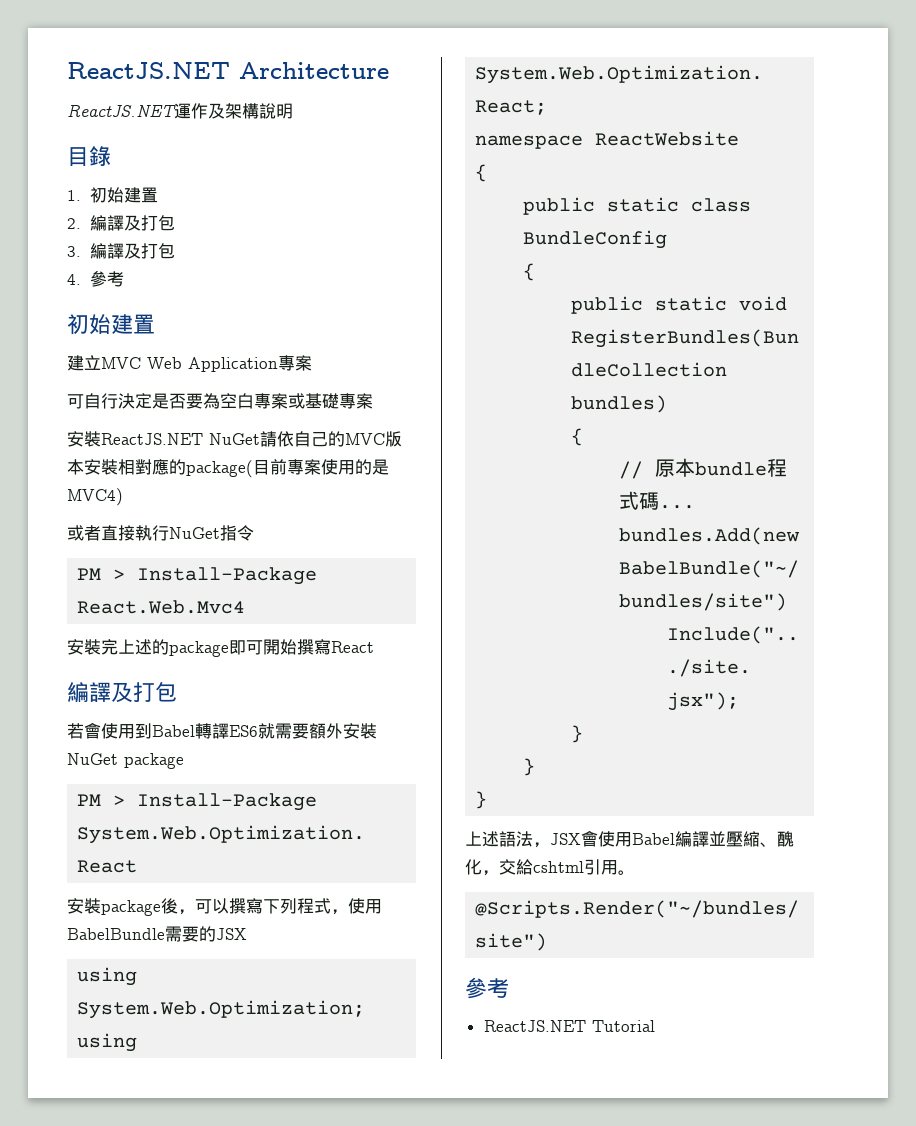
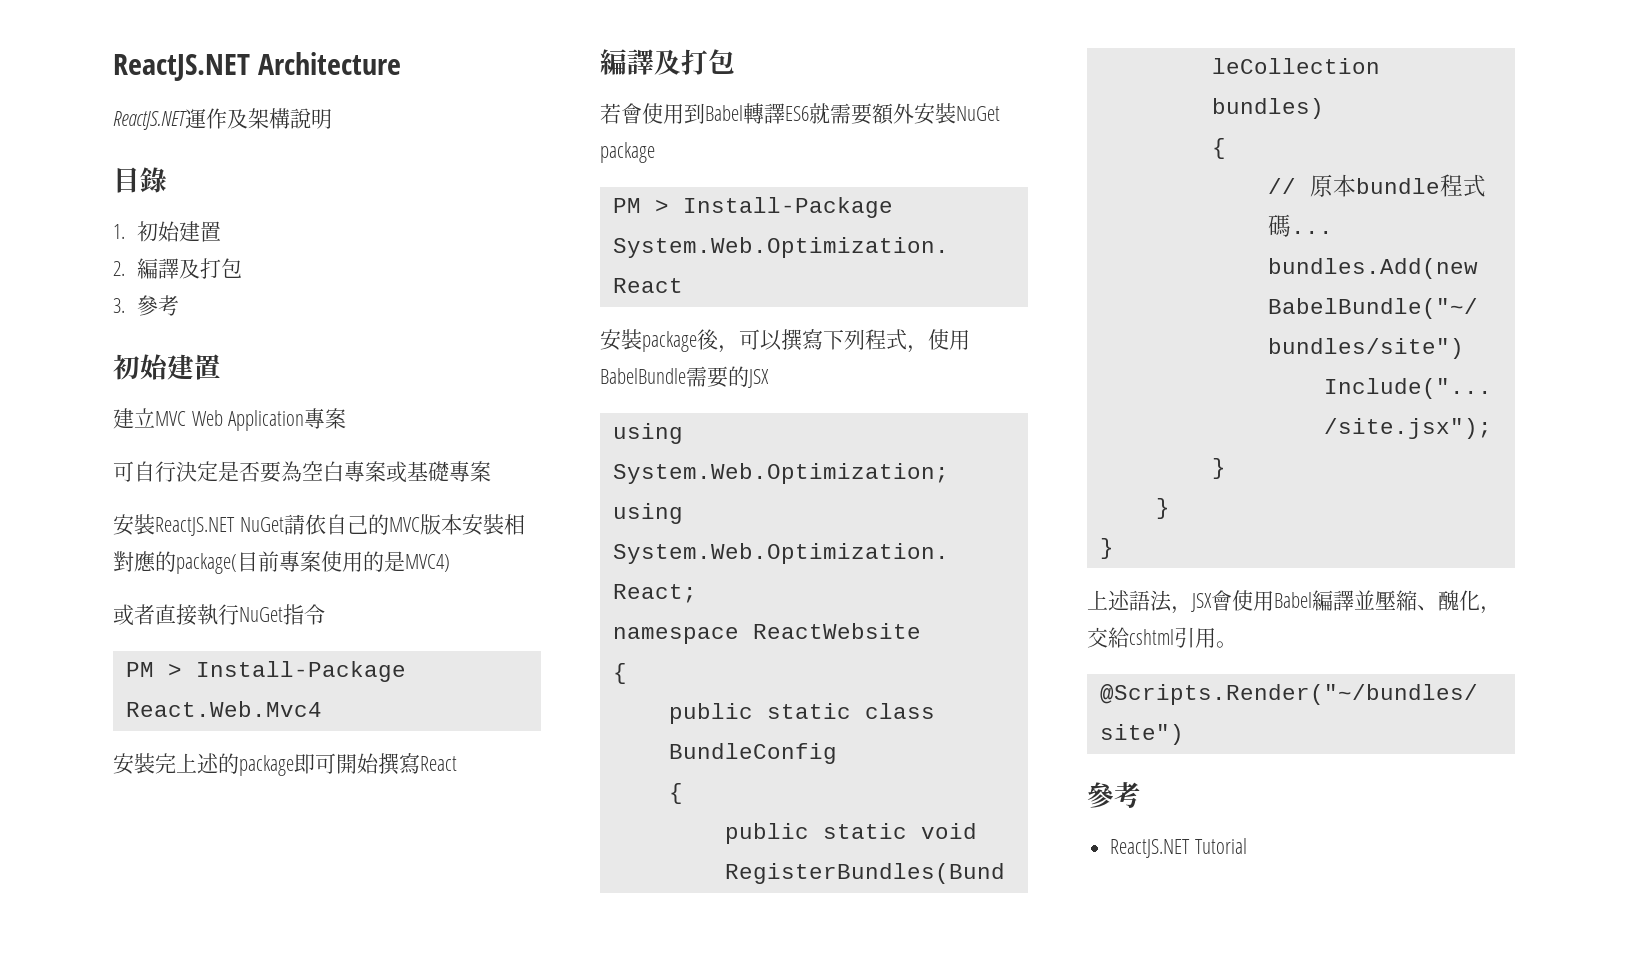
[67,243,175,259] [67,274,81,285] // 3.編譯及打包 // 4. -> [113,298,125,313] // 3.

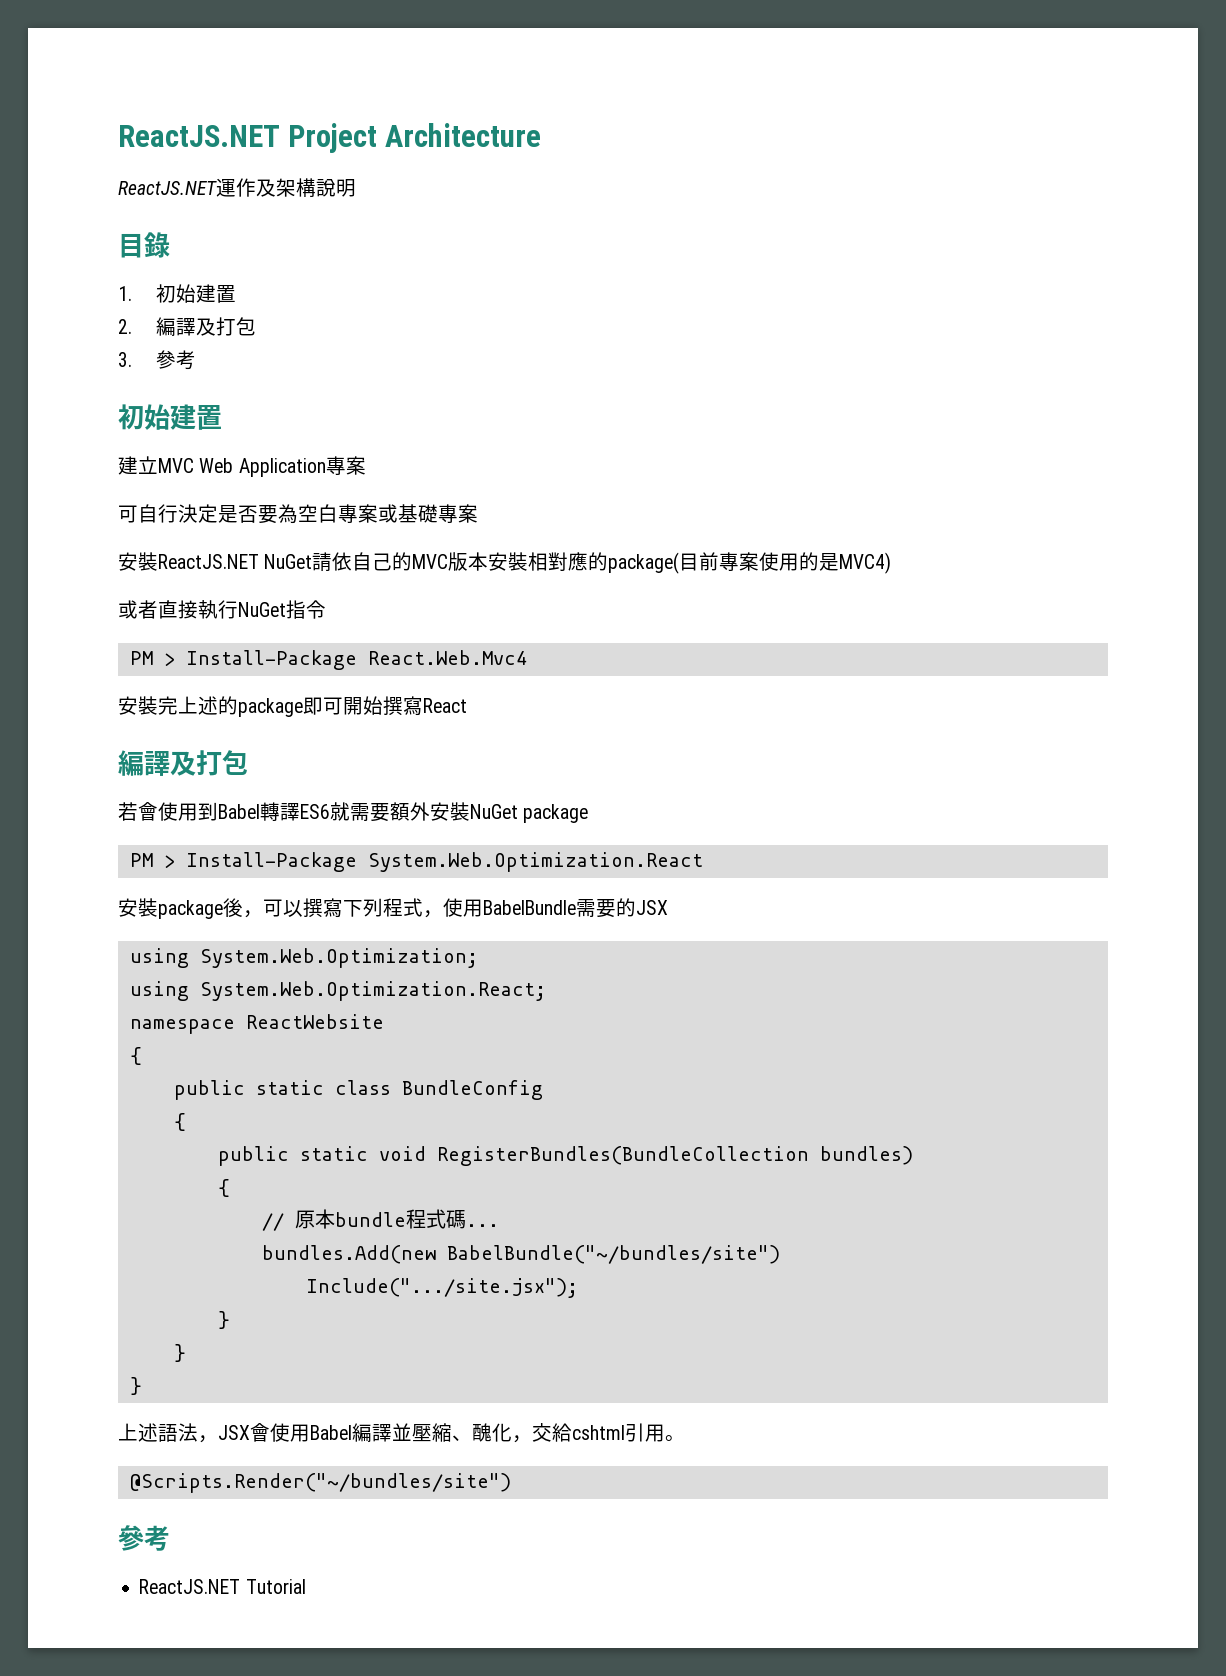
[113,54,250,81] ReactJS.NET -> [118,123,378,153] ReactJS.NET Project

